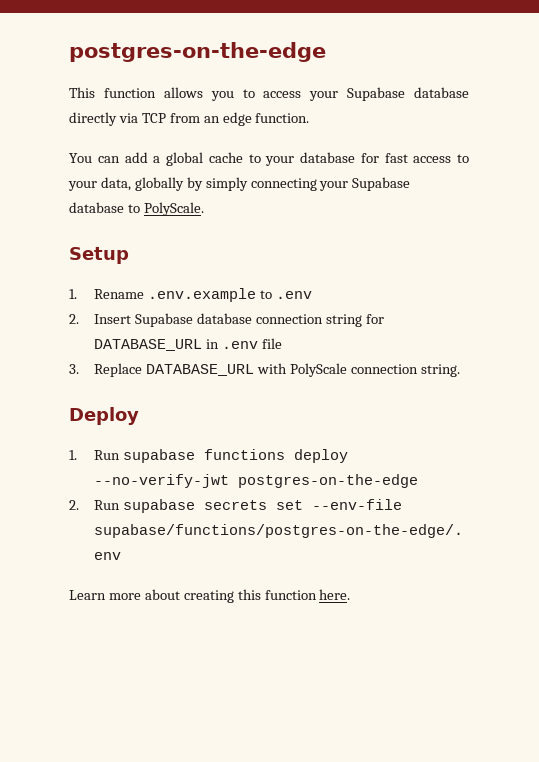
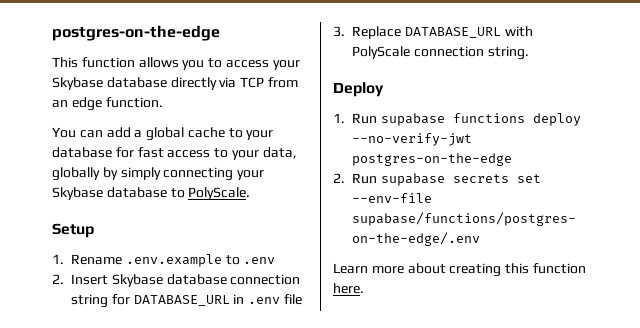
[347,87,406,101] Supabase -> [52,77,103,90] Skybase
[352,177,411,191] Supabase -> [52,187,103,200] Skybase
[135,313,194,327] Supabase -> [111,274,163,287] Skybase

